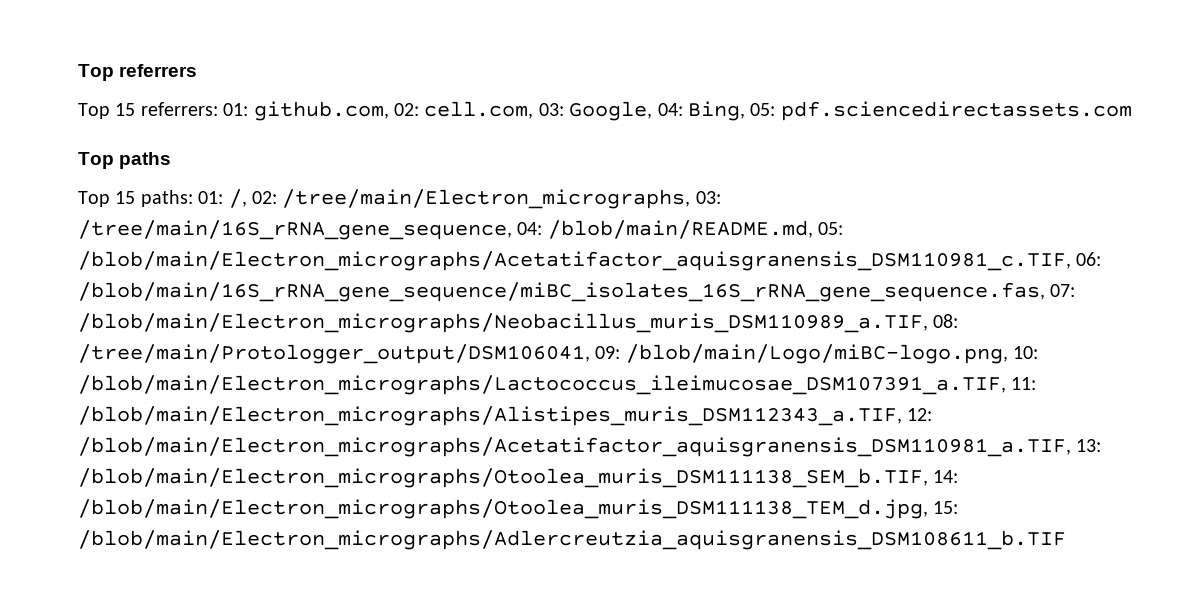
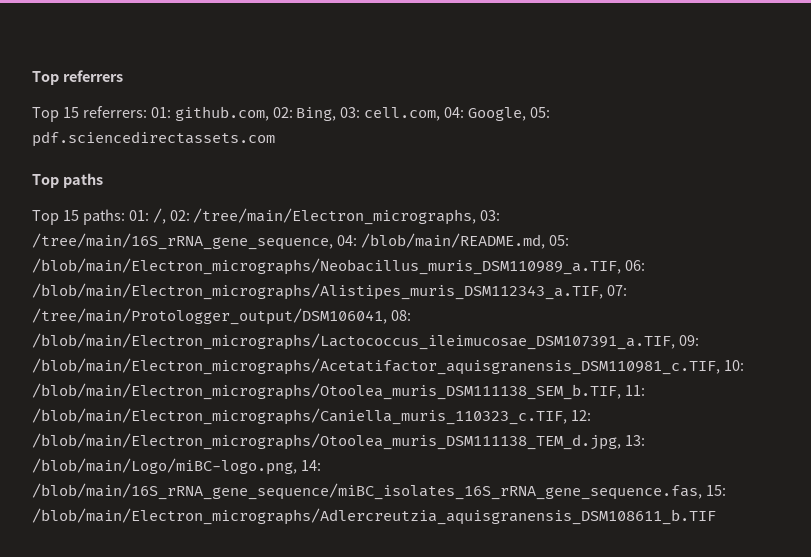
[424,101,745,121] cell.com, 03: Google, 04: Bing, -> [296,107,527,121] Bing, 03: cell.com, 04: Google,
[78,251,1102,271] [78,282,1076,302] [78,313,959,333] [78,344,1039,364] [78,375,1037,395] [78,406,933,426] [78,437,1102,457] [78,468,959,488] [78,499,928,519] /blob/main/Electron_micrographs/Acetatifactor_aquisgranensis_DSM110981_c.TIF, 06: /blob/main/16S_rRNA_gene_sequence/miBC_isolates_16S_rRNA_gene_sequence.fas, 07: /blob/main/Electron_micrographs/Neobacillus_muris_DSM110989_a.TIF, 08: /tree/main/Protologger_output/DSM106041, 09: /blob/main/Logo/miBC-logo.png, 10: /blob/main/Electron_micrographs/Lactococcus_ileimucosae_DSM107391_a.TIF, 11: /blob/main/Electron_micrographs/Alistipes_muris_DSM112343_a.TIF, 12: /blob/main/Electron_micrographs/Acetatifactor_aquisgranensis_DSM110981_a.TIF, 13: /blob/main/Electron_micrographs/Otoolea_muris_DSM111138_SEM_b.TIF, 14: /blob/main/Electron_micrographs/Otoolea_muris_DSM111138_TEM_d.jpg, -> [32,258,645,275] [32,283,627,300] [32,308,411,325] [32,333,699,350] [32,358,744,375] [32,383,645,400] [32,408,591,425] [32,433,645,450] [32,458,321,475] [32,483,702,500] /blob/main/Electron_micrographs/Neobacillus_muris_DSM110989_a.TIF, 06: /blob/main/Electron_micrographs/Alistipes_muris_DSM112343_a.TIF, 07: /tree/main/Protologger_output/DSM106041, 08: /blob/main/Electron_micrographs/Lactococcus_ileimucosae_DSM107391_a.TIF, 09: /blob/main/Electron_micrographs/Acetatifactor_aquisgranensis_DSM110981_c.TIF, 10: /blob/main/Electron_micrographs/Otoolea_muris_DSM111138_SEM_b.TIF, 11: /blob/main/Electron_micrographs/Caniella_muris_110323_c.TIF, 12: /blob/main/Electron_micrographs/Otoolea_muris_DSM111138_TEM_d.jpg, 13: /blob/main/Logo/miBC-logo.png, 14: /blob/main/16S_rRNA_gene_sequence/miBC_isolates_16S_rRNA_gene_sequence.fas,

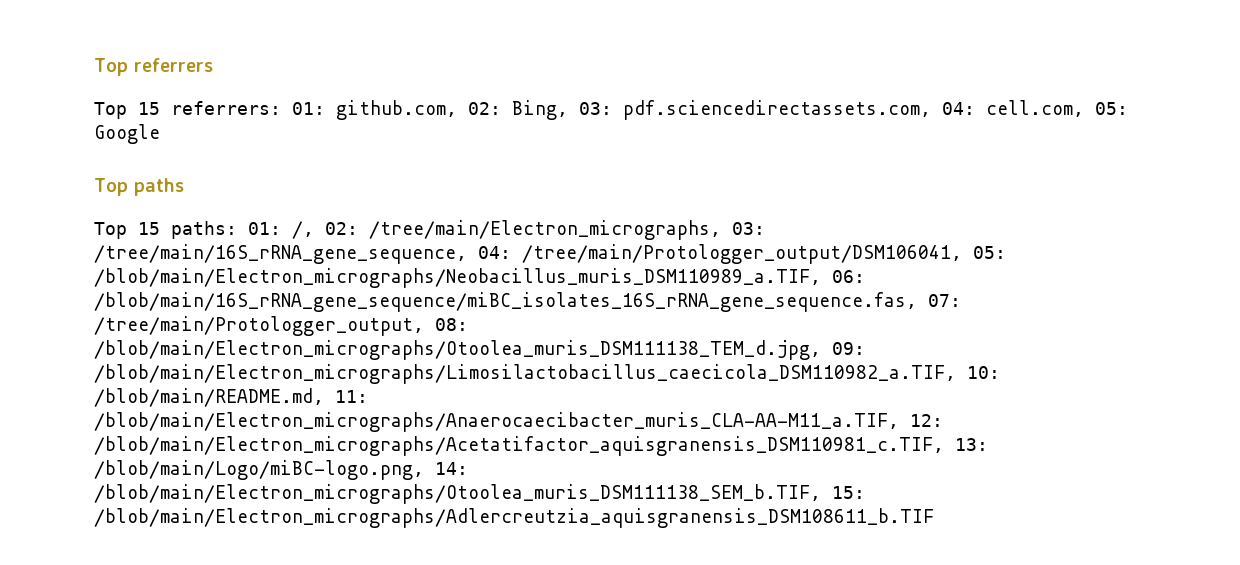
[364,107,551,121] [32,131,275,147] cell.com, 04: Google, 05: pdf.sciencedirectassets.com -> [623,100,1128,120] [94,124,160,144] pdf.sciencedirectassets.com, 04: cell.com, 05: Google
[360,233,545,249] /blob/main/README.md, -> [522,244,962,264] /tree/main/Protologger_output/DSM106041,
[32,283,627,300] [32,308,411,325] [32,333,699,350] [32,358,744,375] [32,383,645,400] [32,408,591,425] [32,433,621,450] /blob/main/Electron_micrographs/Alistipes_muris_DSM112343_a.TIF, 07: /tree/main/Protologger_output/DSM106041, 08: /blob/main/Electron_micrographs/Lactococcus_ileimucosae_DSM107391_a.TIF, 09: /blob/main/Electron_micrographs/Acetatifactor_aquisgranensis_DSM110981_c.TIF, 10: /blob/main/Electron_micrographs/Otoolea_muris_DSM111138_SEM_b.TIF, 11: /blob/main/Electron_micrographs/Caniella_muris_110323_c.TIF, 12: /blob/main/Electron_micrographs/Otoolea_muris_DSM111138_TEM_d.jpg, -> [94,292,961,312] [94,316,468,336] [94,340,865,360] [94,364,1000,384] [94,388,368,407] [94,412,943,432] [94,436,944,456] /blob/main/16S_rRNA_gene_sequence/miBC_isolates_16S_rRNA_gene_sequence.fas, 07: /tree/main/Protologger_output, 08: /blob/main/Electron_micrographs/Otoolea_muris_DSM111138_TEM_d.jpg, 09: /blob/main/Electron_micrographs/Limosilactobacillus_caecicola_DSM110982_a.TIF, 10: /blob/main/README.md, 11: /blob/main/Electron_micrographs/Anaerocaecibacter_muris_CLA-AA-M11_a.TIF, 12: /blob/main/Electron_micrographs/Acetatifactor_aquisgranensis_DSM110981_c.TIF,
[32,483,702,500] /blob/main/16S_rRNA_gene_sequence/miBC_isolates_16S_rRNA_gene_sequence.fas, -> [94,484,821,504] /blob/main/Electron_micrographs/Otoolea_muris_DSM111138_SEM_b.TIF,

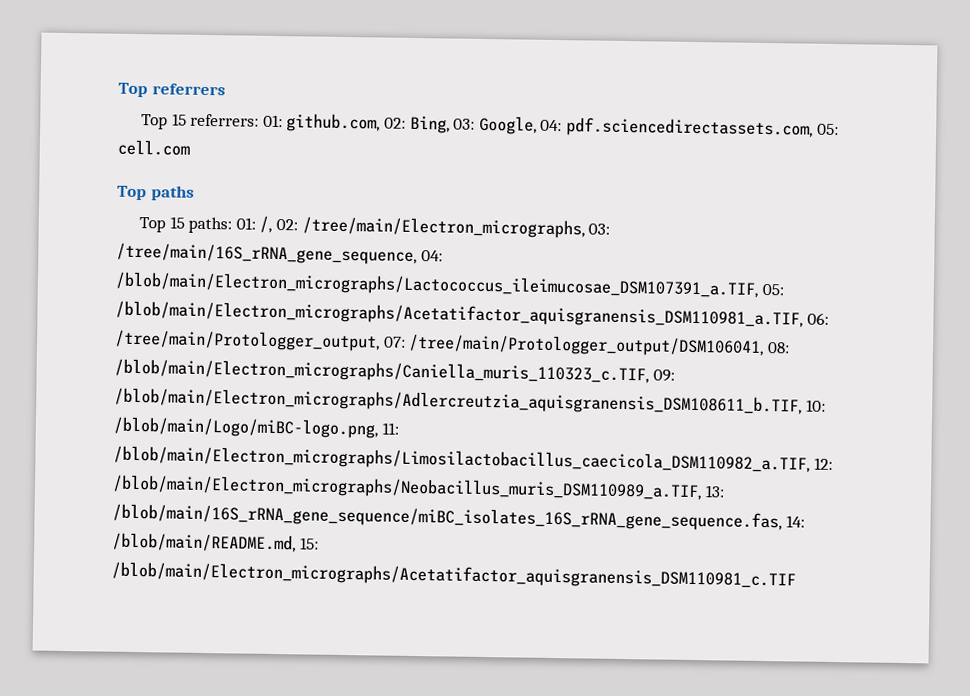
[623,100,1128,120] [94,124,160,144] pdf.sciencedirectassets.com, 04: cell.com, 05: Google -> [478,115,839,139] [117,139,190,156] Google, 04: pdf.sciencedirectassets.com, 05: cell.com
[522,244,1006,264] [94,268,865,288] [94,292,961,312] [94,316,468,336] [94,340,865,360] [94,364,1000,384] [94,388,368,407] [94,412,943,432] [94,436,988,456] [94,460,468,480] [94,484,865,504] [94,508,934,528] /tree/main/Protologger_output/DSM106041, 05: /blob/main/Electron_micrographs/Neobacillus_muris_DSM110989_a.TIF, 06: /blob/main/16S_rRNA_gene_sequence/miBC_isolates_16S_rRNA_gene_sequence.fas, 07: /tree/main/Protologger_output, 08: /blob/main/Electron_micrographs/Otoolea_muris_DSM111138_TEM_d.jpg, 09: /blob/main/Electron_micrographs/Limosilactobacillus_caecicola_DSM110982_a.TIF, 10: /blob/main/README.md, 11: /blob/main/Electron_micrographs/Anaerocaecibacter_muris_CLA-AA-M11_a.TIF, 12: /blob/main/Electron_micrographs/Acetatifactor_aquisgranensis_DSM110981_c.TIF, 13: /blob/main/Logo/miBC-logo.png, 14: /blob/main/Electron_micrographs/Otoolea_muris_DSM111138_SEM_b.TIF, 15: /blob/main/Electron_micrographs/Adlercreutzia_aquisgranensis_DSM108611_b.TIF -> [115,271,784,299] [115,300,829,329] [114,329,790,357] [114,358,675,385] [114,387,826,416] [113,416,399,439] [113,445,833,474] [112,474,725,502] [112,503,805,532] [112,532,319,553] [111,561,796,590] /blob/main/Electron_micrographs/Lactococcus_ileimucosae_DSM107391_a.TIF, 05: /blob/main/Electron_micrographs/Acetatifactor_aquisgranensis_DSM110981_a.TIF, 06: /tree/main/Protologger_output, 07: /tree/main/Protologger_output/DSM106041, 08: /blob/main/Electron_micrographs/Caniella_muris_110323_c.TIF, 09: /blob/main/Electron_micrographs/Adlercreutzia_aquisgranensis_DSM108611_b.TIF, 10: /blob/main/Logo/miBC-logo.png, 11: /blob/main/Electron_micrographs/Limosilactobacillus_caecicola_DSM110982_a.TIF, 12: /blob/main/Electron_micrographs/Neobacillus_muris_DSM110989_a.TIF, 13: /blob/main/16S_rRNA_gene_sequence/miBC_isolates_16S_rRNA_gene_sequence.fas, 14: /blob/main/README.md, 15: /blob/main/Electron_micrographs/Acetatifactor_aquisgranensis_DSM110981_c.TIF

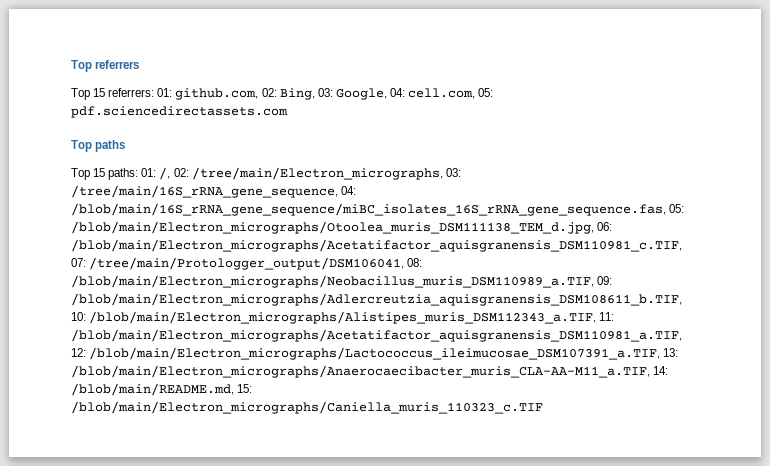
[566,117,839,139] [117,139,190,156] pdf.sciencedirectassets.com, 05: cell.com -> [408,88,494,99] [71,106,288,118] cell.com, 05: pdf.sciencedirectassets.com
[115,271,784,299] [115,300,829,329] [114,329,380,352] /blob/main/Electron_micrographs/Lactococcus_ileimucosae_DSM107391_a.TIF, 05: /blob/main/Electron_micrographs/Acetatifactor_aquisgranensis_DSM110981_a.TIF, 06: /tree/main/Protologger_output, -> [71,203,685,216] [71,221,613,234] [71,239,682,252] /blob/main/16S_rRNA_gene_sequence/miBC_isolates_16S_rRNA_gene_sequence.fas, 05: /blob/main/Electron_micrographs/Otoolea_muris_DSM111138_TEM_d.jpg, 06: /blob/main/Electron_micrographs/Acetatifactor_aquisgranensis_DSM110981_c.TIF,
[114,358,649,385] /blob/main/Electron_micrographs/Caniella_muris_110323_c.TIF, -> [71,275,594,288] /blob/main/Electron_micrographs/Neobacillus_muris_DSM110989_a.TIF,
[113,416,399,439] [113,445,833,474] [112,474,725,502] [112,503,782,532] /blob/main/Logo/miBC-logo.png, 11: /blob/main/Electron_micrographs/Limosilactobacillus_caecicola_DSM110982_a.TIF, 12: /blob/main/Electron_micrographs/Neobacillus_muris_DSM110989_a.TIF, 13: /blob/main/16S_rRNA_gene_sequence/miBC_isolates_16S_rRNA_gene_sequence.fas, -> [89,311,615,324] [71,329,682,342] [71,347,679,360] [71,365,650,378] /blob/main/Electron_micrographs/Alistipes_muris_DSM112343_a.TIF, 11: /blob/main/Electron_micrographs/Acetatifactor_aquisgranensis_DSM110981_a.TIF, 12: /blob/main/Electron_micrographs/Lactococcus_ileimucosae_DSM107391_a.TIF, 13: /blob/main/Electron_micrographs/Anaerocaecibacter_muris_CLA-AA-M11_a.TIF,
[111,561,796,590] /blob/main/Electron_micrographs/Acetatifactor_aquisgranensis_DSM110981_c.TIF -> [71,401,543,414] /blob/main/Electron_micrographs/Caniella_muris_110323_c.TIF

